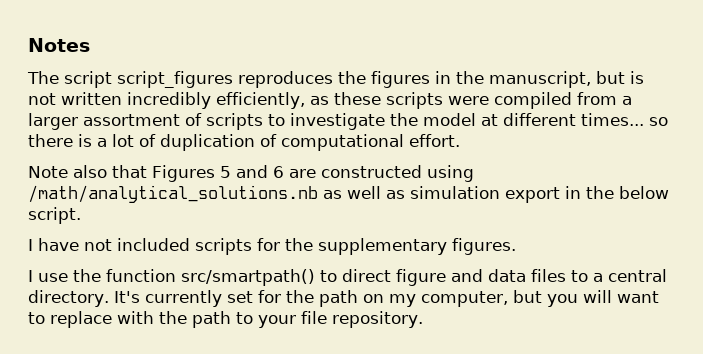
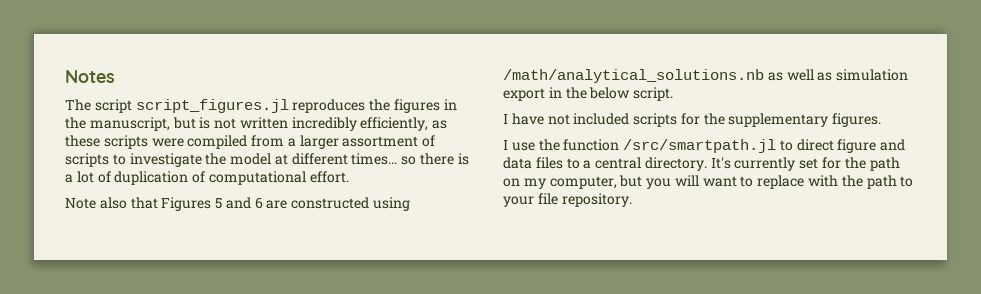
[117,71,233,88] script_figures -> [135,99,289,113] script_figures.jl
[181,269,315,286] src/smartpath() -> [623,139,777,153] /src/smartpath.jl

